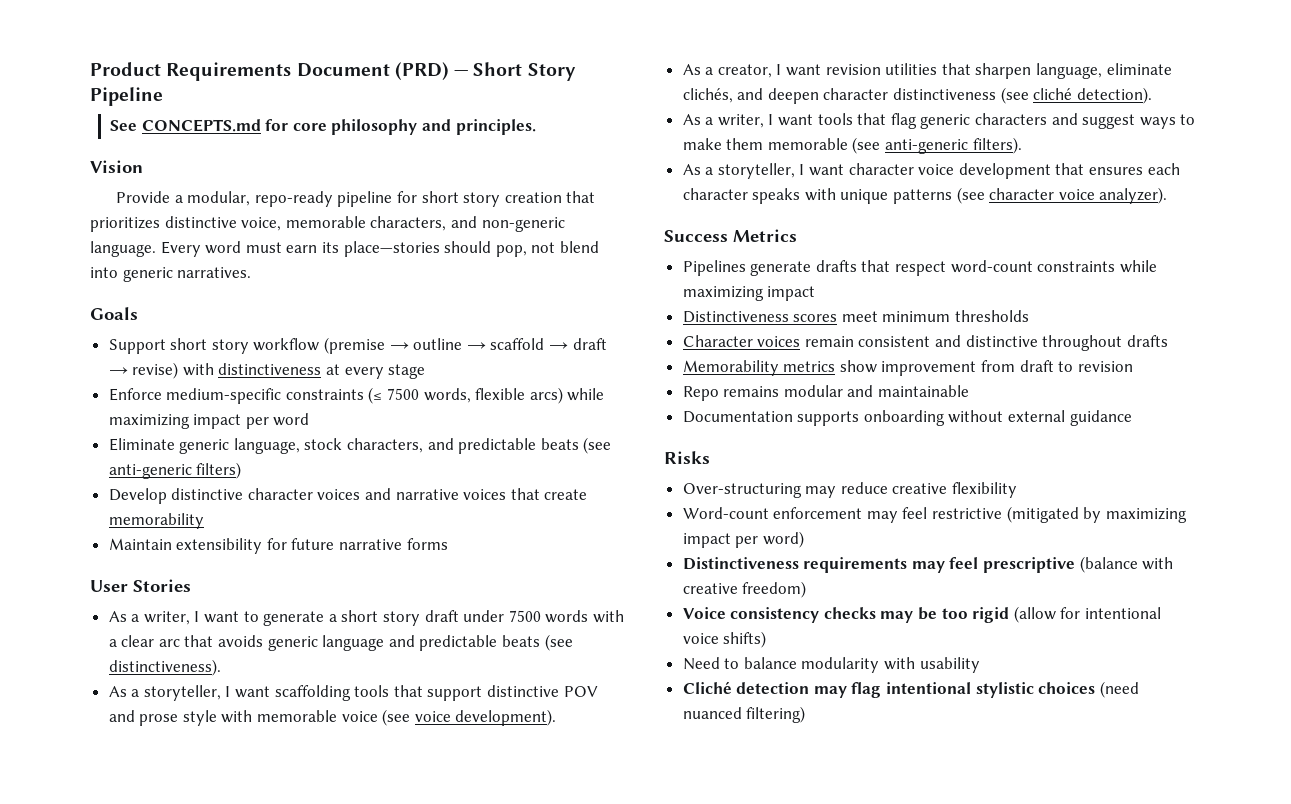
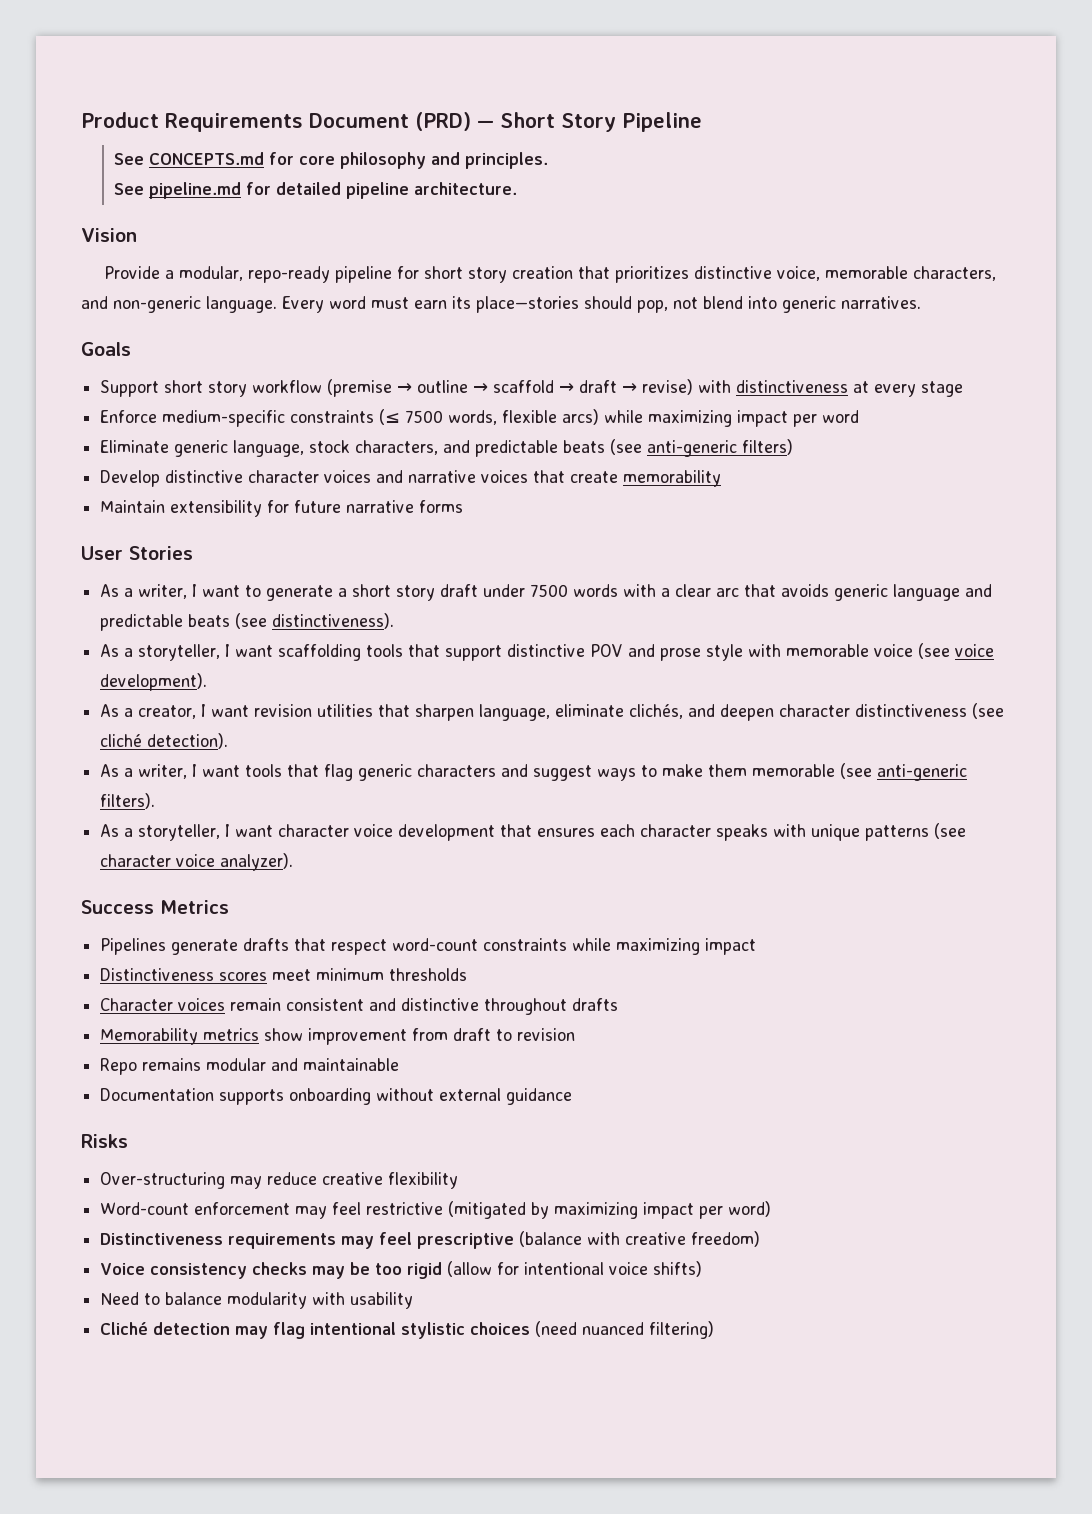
(536, 127) none -> [113,182,517,199] // See pipeline.md for detailed pipeline architecture.

